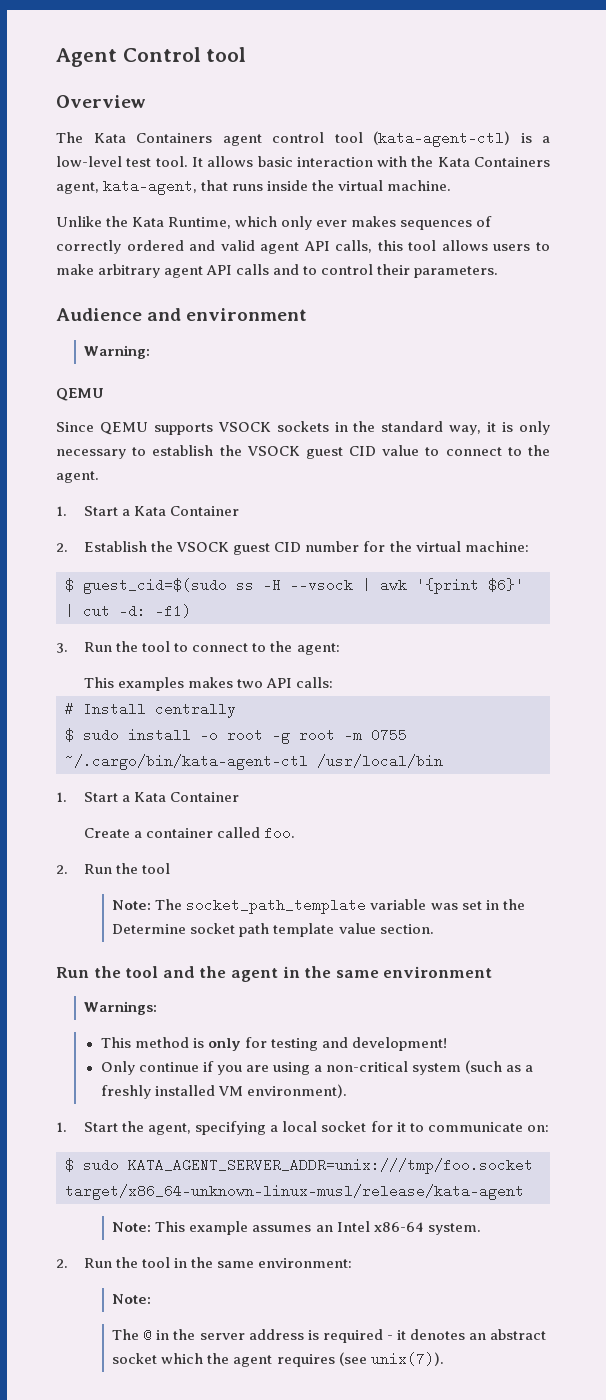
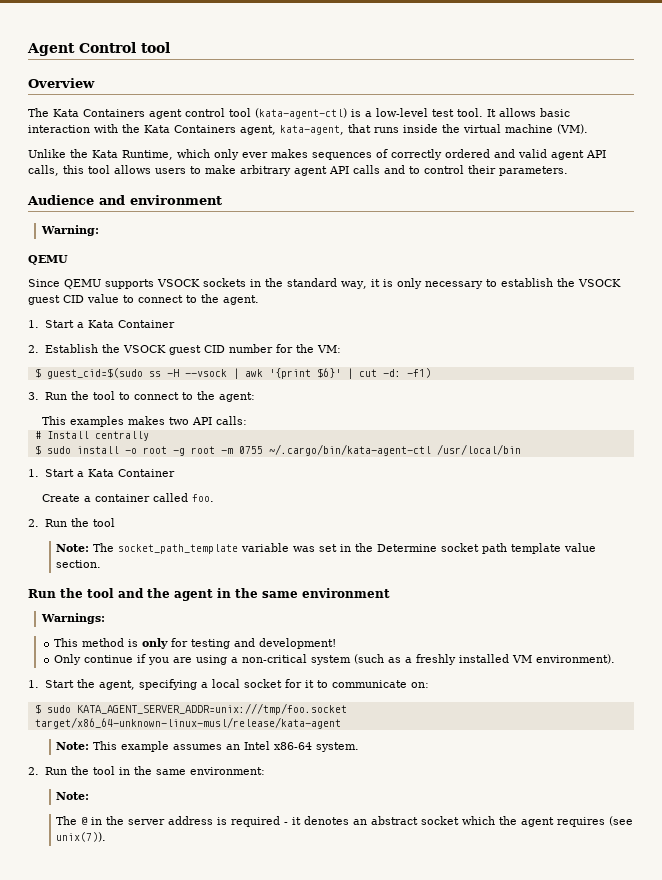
[387,180,452,191] machine. -> [505,124,588,134] machine (VM).
[415,541,529,552] virtual machine: -> [316,345,341,353] VM:

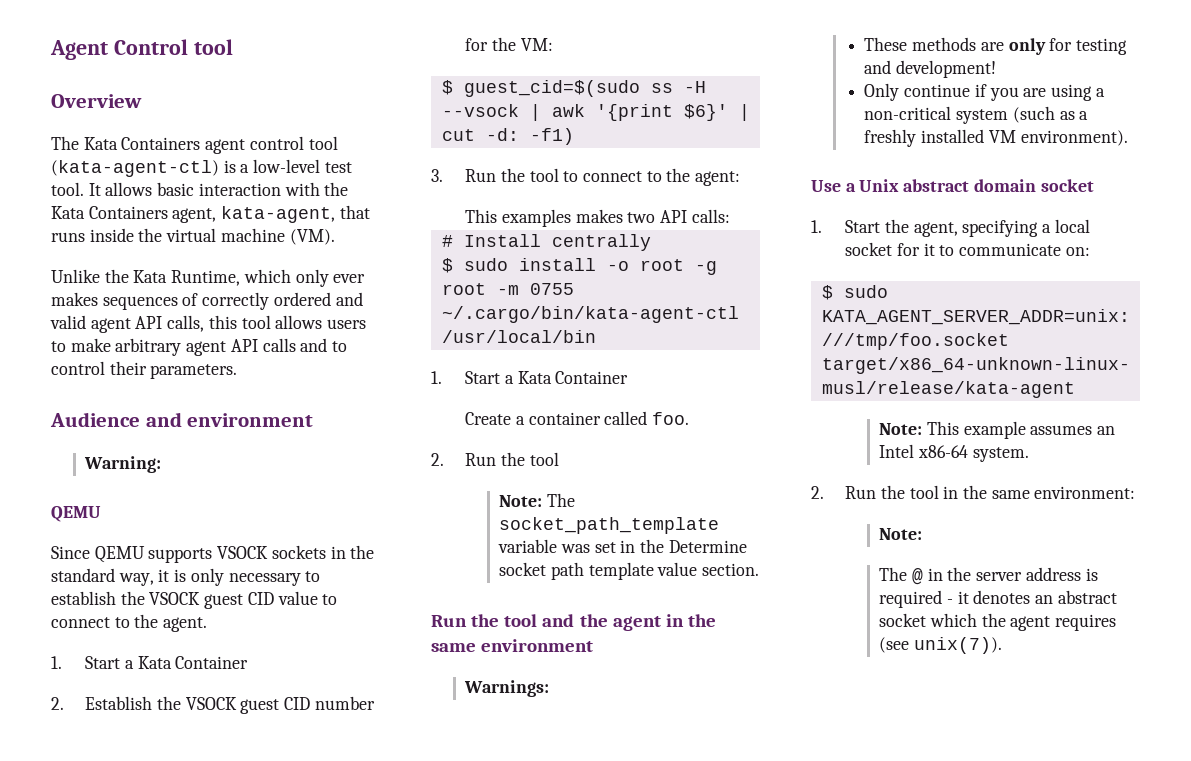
[54,638,139,647] This method is -> [864,37,1004,51] These methods are
(616, 659) none -> [811,179,1094,192] // Use a Unix abstract domain socket

